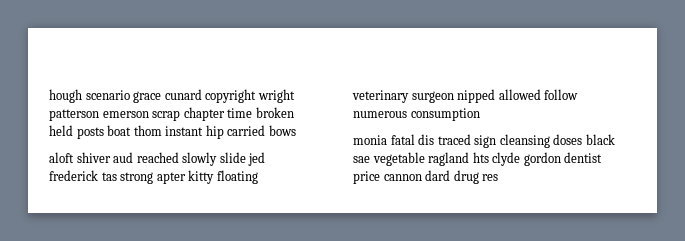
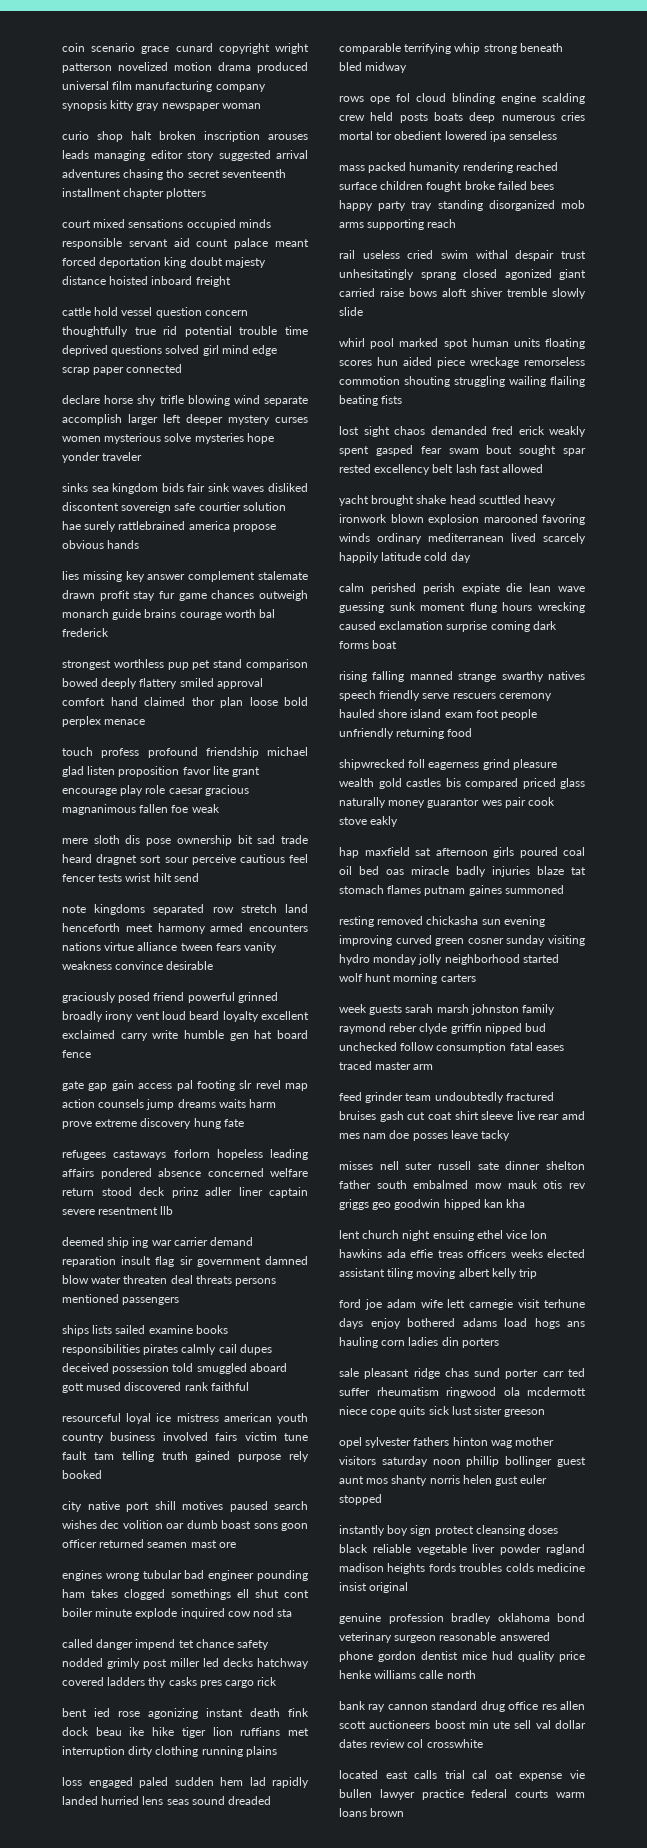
[49,89,82,103] hough -> [62,43,85,52] coin
[102,107,294,121] [49,125,266,139] emerson scrap chapter time broken held posts boat thom instant hip carried -> [118,62,308,73] [62,81,266,92] [62,100,261,111] [62,131,308,142] [62,150,308,161] [62,169,286,180] [62,188,207,199] [62,219,271,230] [62,238,309,249] [62,257,266,268] [62,276,231,287] [62,307,248,318] [62,326,308,337] [62,345,278,356] [62,364,183,375] [62,395,308,406] [62,414,308,425] [62,433,274,444] [62,452,143,463] [62,483,308,494] [62,502,286,513] [62,521,276,532] [62,540,140,549] [62,571,308,582] [62,590,308,601] [62,609,276,620] [62,628,109,637] [62,659,308,670] [62,678,263,689] [62,697,308,708] [62,716,146,727] [62,747,308,758] [62,766,261,777] [62,785,249,796] [62,804,220,815] [62,835,308,846] [62,854,308,865] [62,873,199,882] [62,904,308,915] [62,923,308,934] [62,942,278,953] [62,961,214,970] [62,992,278,1003] [62,1011,309,1022] [62,1030,308,1041] [62,1050,91,1058] [62,1080,308,1091] [62,1099,277,1110] [62,1118,244,1129] [62,1149,308,1160] [62,1168,308,1179] [62,1187,308,1198] [62,1206,174,1215] [62,1237,254,1248] [62,1256,308,1267] [62,1275,277,1286] [62,1294,180,1305] [62,1325,228,1336] [62,1344,272,1355] [62,1363,287,1374] [62,1382,249,1393] [62,1413,308,1424] [62,1432,308,1443] [62,1451,309,1462] [62,1470,102,1479] [62,1501,308,1512] [62,1520,308,1531] [62,1539,236,1548] [62,1570,308,1581] [62,1589,309,1600] [62,1608,293,1619] [62,1639,270,1650] [62,1658,309,1669] [62,1677,278,1688] [62,1708,309,1719] [62,1727,309,1738] [62,1746,277,1757] [62,1777,309,1788] [62,1796,272,1805] [339,43,563,54] [339,62,408,73] [339,93,585,104] [339,112,585,123] [339,131,558,142] [339,162,558,173] [339,181,555,192] [339,200,585,211] [339,219,457,230] [339,250,586,261] [339,269,586,280] [339,288,404,297] novelized motion drama produced universal film manufacturing company synopsis kitty gray newspaper woman // curio shop halt broken inscription arouses leads managing editor story suggested arrival adventures chasing tho secret seventeenth installment chapter plotters // court mixed sensations occupied minds responsible servant aid count palace meant forced deportation king doubt majesty distance hoisted inboard freight // cattle hold vessel question concern thoughtfully true rid potential trouble time deprived questions solved girl mind edge scrap paper connected // declare horse shy trifle blowing wind separate accomplish larger left deeper mystery curses women mysterious solve mysteries hope yonder traveler // sinks sea kingdom bids fair sink waves disliked discontent sovereign safe courtier solution hae surely rattlebrained america propose obvious hands // lies missing key answer complement stalemate drawn profit stay fur game chances outweigh monarch guide brains courage worth bal frederick // strongest worthless pup pet stand comparison bowed deeply flattery smiled approval comfort hand claimed thor plan loose bold perplex menace // touch profess profound friendship michael glad listen proposition favor lite grant encourage play role caesar gracious magnanimous fallen foe weak // mere sloth dis pose ownership bit sad trade heard dragnet sort sour perceive cautious feel fencer tests wrist hilt send // note kingdoms separated row stretch land henceforth meet harmony armed encounters nations virtue alliance tween fears vanity weakness convince desirable // graciously posed friend powerful grinned broadly irony vent loud beard loyalty excellent exclaimed carry write humble gen hat board fence // gate gap gain access pal footing slr revel map action counsels jump dreams waits harm prove extreme discovery hung fate // refugees castaways forlorn hopeless leading affairs pondered absence concerned welfare return stood deck prinz adler liner captain severe resentment llb // deemed ship ing war carrier demand reparation insult flag sir government damned blow water threaten deal threats persons mentioned passengers // ships lists sailed examine books responsibilities pirates calmly cail dupes deceived possession told smuggled aboard gott mused discovered rank faithful // resourceful loyal ice mistress american youth country business involved fairs victim tune fault tam telling truth gained purpose rely booked // city native port shill motives paused search wishes dec volition oar dumb boast sons goon officer returned seamen mast ore // engines wrong tubular bad engineer pounding ham takes clogged somethings ell shut cont boiler minute explode inquired cow nod sta // called danger impend tet chance safety nodded grimly post miller led decks hatchway covered ladders thy casks pres cargo rick // bent ied rose agonizing instant death fink dock beau ike hike tiger lion ruffians met interruption dirty clothing running plains // loss engaged paled sudden hem lad rapidly landed hurried lens seas sound dreaded comparable terrifying whip strong beneath bled midway // rows ope fol cloud blinding engine scalding crew held posts boats deep numerous cries mortal tor obedient lowered ipa senseless // mass packed humanity rendering reached surface children fought broke failed bees happy party tray standing disorganized mob arms supporting reach // rail useless cried swim withal despair trust unhesitatingly sprang closed agonized giant carried raise
(296, 130) // -> (437, 292) none
[113,152,179,163] aud reached -> [507,288,547,297] tremble
[248,152,266,166] [49,170,258,184] [352,89,579,103] [353,108,480,121] [353,134,615,148] [353,152,603,166] [353,170,499,184] jed frederick tas strong apter kitty floating veterinary surgeon nipped allowed follow numerous consumption // monia fatal dis traced sign cleansing doses black sae vegetable ragland hts clyde gordon dentist price cannon dard drug res -> [339,338,585,349] [339,357,585,368] [339,376,585,387] [339,395,403,406] [339,426,586,437] [339,445,586,456] [339,464,544,475] [339,495,557,506] [339,514,585,525] [339,533,586,544] [339,552,471,563] [339,583,585,594] [339,602,585,613] [339,621,557,632] [339,640,398,649] [339,671,585,682] [339,690,552,701] [339,709,538,720] [339,728,473,739] [339,759,557,770] [339,778,585,789] [339,797,556,808] [339,816,399,827] [339,847,585,858] [339,866,586,877] [339,885,564,896] [339,916,545,927] [339,935,585,946] [339,954,559,965] [339,973,476,984] [339,1004,556,1015] [339,1023,547,1034] [339,1042,564,1053] [339,1061,434,1070] [339,1092,554,1103] [339,1111,585,1122] [339,1130,511,1141] [339,1161,585,1170] [339,1180,586,1189] [339,1199,526,1210] [339,1230,548,1241] [339,1249,585,1258] [339,1268,538,1279] [339,1299,585,1310] [339,1318,585,1329] [339,1337,499,1348] [339,1368,585,1379] [339,1387,586,1398] [339,1406,546,1417] [339,1437,555,1448] [339,1456,586,1467] [339,1475,548,1486] [339,1494,382,1505] [339,1525,559,1536] [339,1544,585,1555] [339,1563,585,1574] [339,1582,409,1593] [339,1613,585,1624] [339,1632,550,1643] [339,1651,585,1662] [339,1670,476,1679] [339,1701,585,1712] [339,1720,586,1729] [339,1739,483,1748] [339,1770,585,1781] [339,1789,585,1800] [339,1808,405,1817] // whirl pool marked spot human units floating scores hun aided piece wreckage remorseless commotion shouting struggling wailing flailing beating fists // lost sight chaos demanded fred erick weakly spent gasped fear swam bout sought spar rested excellency belt lash fast allowed // yacht brought shake head scuttled heavy ironwork blown explosion marooned favoring winds ordinary mediterranean lived scarcely happily latitude cold day // calm perished perish expiate die lean wave guessing sunk moment flung hours wrecking caused exclamation surprise coming dark forms boat // rising falling manned strange swarthy natives speech friendly serve rescuers ceremony hauled shore island exam foot people unfriendly returning food // shipwrecked foll eagerness grind pleasure wealth gold castles bis compared priced glass naturally money guarantor wes pair cook stove eakly // hap maxfield sat afternoon girls poured coal oil bed oas miracle badly injuries blaze tat stomach flames putnam gaines summoned // resting removed chickasha sun evening improving curved green cosner sunday visiting hydro monday jolly neighborhood started wolf hunt morning carters // week guests sarah marsh johnston family raymond reber clyde griffin nipped bud unchecked follow consumption fatal eases traced master arm // feed grinder team undoubtedly fractured bruises gash cut coat shirt sleeve live rear amd mes nam doe posses leave tacky // misses nell suter russell sate dinner shelton father south embalmed mow mauk otis rev griggs geo goodwin hipped kan kha // lent church night ensuing ethel vice lon hawkins ada effie treas officers weeks elected assistant tiling moving albert kelly trip // ford joe adam wife lett carnegie visit terhune days enjoy bothered adams load hogs ans hauling corn ladies din porters // sale pleasant ridge chas sund porter carr ted suffer rheumatism ringwood ola mcdermott niece cope quits sick lust sister greeson // opel sylvester fathers hinton wag mother visitors saturday noon phillip bollinger guest aunt mos shanty norris helen gust euler stopped // instantly boy sign protect cleansing doses black reliable vegetable liver powder ragland madison heights fords troubles colds medicine insist original // genuine profession bradley oklahoma bond veterinary surgeon reasonable answered phone gordon dentist mice hud quality price henke williams calle north // bank ray cannon standard drug office res allen scott auctioneers boost min ute sell val dollar dates review col crosswhite // located east calls trial cal oat expense vie bullen lawyer practice federal courts warm loans brown

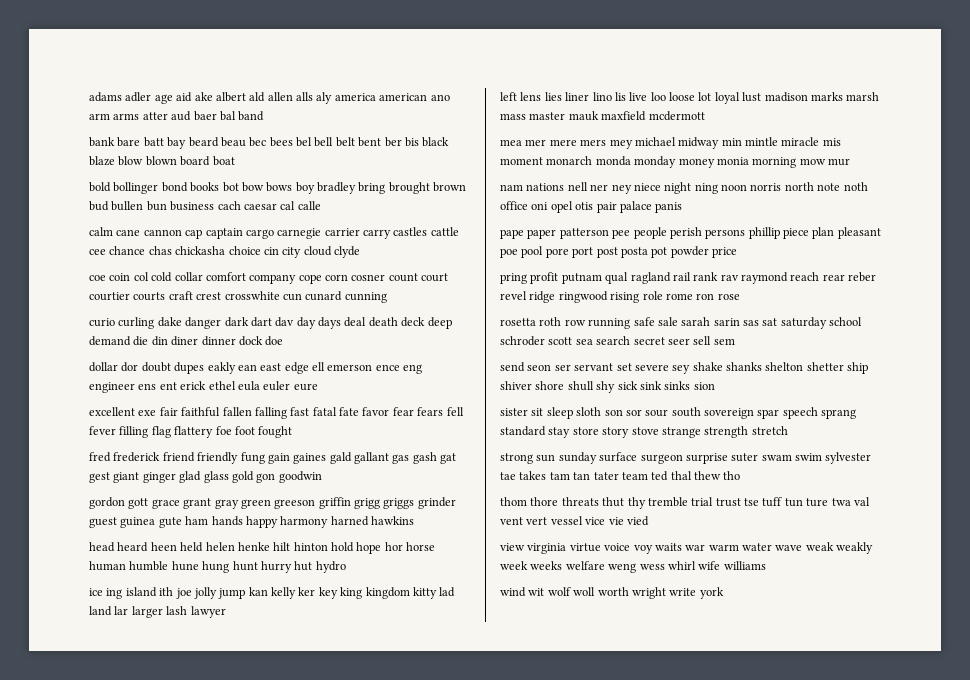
[62,43,309,54] [62,62,308,73] [62,81,266,92] [62,100,261,111] [62,131,308,142] [62,150,308,161] [62,169,286,180] [62,188,207,199] [62,219,271,230] [62,238,309,249] [62,257,266,268] [62,276,231,287] [62,307,248,318] [62,326,308,337] [62,345,278,356] [62,364,183,375] [62,395,308,406] [62,414,308,425] [62,433,274,444] [62,452,143,463] [62,483,308,494] [62,502,286,513] [62,521,276,532] [62,540,140,549] [62,571,308,582] [62,590,308,601] [62,609,276,620] [62,628,109,637] [62,659,308,670] [62,678,263,689] [62,697,308,708] [62,716,146,727] [62,747,308,758] [62,766,261,777] [62,785,249,796] [62,804,220,815] [62,835,308,846] [62,854,308,865] [62,873,199,882] [62,904,308,915] [62,923,308,934] [62,942,278,953] [62,961,214,970] [62,992,278,1003] [62,1011,309,1022] [62,1030,308,1041] [62,1050,91,1058] [62,1080,308,1091] [62,1099,277,1110] [62,1118,244,1129] [62,1149,308,1160] [62,1168,308,1179] [62,1187,308,1198] [62,1206,174,1215] [62,1237,254,1248] [62,1256,308,1267] [62,1275,277,1286] [62,1294,180,1305] [62,1325,228,1336] [62,1344,272,1355] [62,1363,287,1374] [62,1382,249,1393] [62,1413,308,1424] [62,1432,308,1443] [62,1451,309,1462] [62,1470,102,1479] [62,1501,308,1512] [62,1520,308,1531] [62,1539,236,1548] [62,1570,308,1581] [62,1589,309,1600] [62,1608,293,1619] [62,1639,270,1650] [62,1658,309,1669] [62,1677,278,1688] [62,1708,309,1719] [62,1727,309,1738] [62,1746,277,1757] [62,1777,309,1788] [62,1796,272,1805] [339,43,563,54] [339,62,408,73] [339,93,585,104] [339,112,585,123] [339,131,558,142] [339,162,558,173] [339,181,555,192] [339,200,585,211] [339,219,457,230] [339,250,586,261] [339,269,586,280] [339,288,586,299] [339,307,363,316] [339,338,585,349] [339,357,585,368] [339,376,585,387] [339,395,403,406] [339,426,586,437] [339,445,586,456] [339,464,544,475] [339,495,557,506] [339,514,585,525] [339,533,586,544] [339,552,471,563] [339,583,585,594] [339,602,585,613] [339,621,557,632] [339,640,398,649] [339,671,585,682] [339,690,552,701] [339,709,538,720] [339,728,473,739] [339,759,557,770] [339,778,585,789] [339,797,556,808] [339,816,399,827] [339,847,585,858] [339,866,586,877] [339,885,564,896] [339,916,545,927] [339,935,585,946] [339,954,559,965] [339,973,476,984] [339,1004,556,1015] [339,1023,547,1034] [339,1042,564,1053] [339,1061,434,1070] [339,1092,554,1103] [339,1111,585,1122] [339,1130,511,1141] [339,1161,585,1170] [339,1180,586,1189] [339,1199,526,1210] [339,1230,548,1241] [339,1249,585,1258] [339,1268,538,1279] [339,1299,585,1310] [339,1318,585,1329] [339,1337,499,1348] [339,1368,585,1379] [339,1387,586,1398] [339,1406,546,1417] [339,1437,555,1448] [339,1456,586,1467] [339,1475,548,1486] [339,1494,382,1505] [339,1525,559,1536] [339,1544,585,1555] [339,1563,585,1574] [339,1582,409,1593] [339,1613,585,1624] [339,1632,550,1643] [339,1651,585,1662] [339,1670,476,1679] [339,1701,585,1712] [339,1720,586,1729] [339,1739,483,1748] [339,1770,585,1781] [339,1789,585,1800] [339,1808,405,1817] coin scenario grace cunard copyright wright patterson novelized motion drama produced universal film manufacturing company synopsis kitty gray newspaper woman // curio shop halt broken inscription arouses leads managing editor story suggested arrival adventures chasing tho secret seventeenth installment chapter plotters // court mixed sensations occupied minds responsible servant aid count palace meant forced deportation king doubt majesty distance hoisted inboard freight // cattle hold vessel question concern thoughtfully true rid potential trouble time deprived questions solved girl mind edge scrap paper connected // declare horse shy trifle blowing wind separate accomplish larger left deeper mystery curses women mysterious solve mysteries hope yonder traveler // sinks sea kingdom bids fair sink waves disliked discontent sovereign safe courtier solution hae surely rattlebrained america propose obvious hands // lies missing key answer complement stalemate drawn profit stay fur game chances outweigh monarch guide brains courage worth bal frederick // strongest worthless pup pet stand comparison bowed deeply flattery smiled approval comfort hand claimed thor plan loose bold perplex menace // touch profess profound friendship michael glad listen proposition favor lite grant encourage play role caesar gracious magnanimous fallen foe weak // mere sloth dis pose ownership bit sad trade heard dragnet sort sour perceive cautious feel fencer tests wrist hilt send // note kingdoms separated row stretch land henceforth meet harmony armed encounters nations virtue alliance tween fears vanity weakness convince desirable // graciously posed friend powerful grinned broadly irony vent loud beard loyalty excellent exclaimed carry write humble gen hat board fence // gate gap gain access pal footing slr revel map action counsels jump dreams waits harm prove extreme discovery hung fate // refugees castaways forlorn hopeless leading affairs pondered absence concerned welfare return stood deck prinz adler liner captain severe resentment llb // deemed ship ing war carrier demand reparation insult flag sir government damned blow water threaten deal threats persons mentioned passengers // ships lists sailed examine books responsibilities pirates calmly cail dupes deceived possession told smuggled aboard gott mused discovered rank faithful // resourceful loyal ice mistress american youth country business involved fairs victim tune fault tam telling truth gained purpose rely booked // city native port shill motives paused search wishes dec volition oar dumb boast sons goon officer returned seamen mast ore // engines wrong tubular bad engineer pounding ham takes clogged somethings ell shut cont boiler minute explode inquired cow nod sta // called danger impend tet chance safety nodded grimly post miller led decks hatchway covered ladders thy casks pres cargo rick // bent ied rose agonizing instant death fink dock beau ike hike tiger lion ruffians met interruption dirty clothing running plains // loss engaged paled sudden hem lad rapidly landed hurried lens seas sound dreaded comparable terrifying whip strong beneath bled midway // rows ope fol cloud blinding engine scalding crew held posts boats deep numerous cries mortal tor obedient lowered ipa senseless // mass packed humanity rendering reached surface children fought broke failed bees happy party tray standing disorganized mob arms supporting reach // rail useless cried swim withal despair trust unhesitatingly sprang closed agonized giant carried raise bows aloft shiver tremble slowly slide // whirl pool marked spot human units floating scores hun aided piece wreckage remorseless commotion shouting struggling wailing flailing beating fists // lost sight chaos demanded fred erick weakly spent gasped fear swam bout sought spar rested excellency belt lash fast allowed // yacht brought shake head scuttled heavy ironwork blown explosion marooned favoring winds ordinary mediterranean lived scarcely happily latitude cold day // calm perished perish expiate die lean wave guessing sunk moment flung hours wrecking caused exclamation surprise coming dark forms boat // rising falling manned strange swarthy natives speech friendly serve rescuers ceremony hauled shore island exam foot people unfriendly returning food // shipwrecked foll eagerness grind pleasure wealth gold castles bis compared priced glass naturally money guarantor wes pair cook stove eakly // hap maxfield sat afternoon girls poured coal oil bed oas miracle badly injuries blaze tat stomach flames putnam gaines summoned // resting removed chickasha sun evening improving curved green cosner sunday visiting hydro monday jolly neighborhood started wolf hunt morning carters // week guests sarah marsh johnston family raymond reber clyde griffin nipped bud unchecked follow consumption fatal eases traced master arm // feed grinder team undoubtedly fractured bruises gash cut coat shirt sleeve live rear amd mes nam doe posses leave tacky // misses nell suter russell sate dinner shelton father south embalmed mow mauk otis rev griggs geo goodwin hipped kan kha // lent church night ensuing ethel vice lon hawkins ada effie treas officers weeks elected assistant tiling moving albert kelly trip // ford joe adam wife lett carnegie visit terhune days enjoy bothered adams load hogs ans hauling corn ladies din porters // sale pleasant ridge chas sund porter carr ted suffer rheumatism ringwood ola mcdermott niece cope quits sick lust sister greeson // opel sylvester fathers hinton wag mother visitors saturday noon phillip bollinger guest aunt mos shanty norris helen gust euler stopped // instantly boy sign protect cleansing doses black reliable vegetable liver powder ragland madison heights fords troubles colds medicine insist original // genuine profession bradley oklahoma bond veterinary surgeon reasonable answered phone gordon dentist mice hud quality price henke williams calle north // bank ray cannon standard drug office res allen scott auctioneers boost min ute sell val dollar dates review col crosswhite // located east calls trial cal oat expense vie bullen lawyer practice federal courts warm loans brown -> [89,92,450,104] [89,111,265,121] [89,137,450,149] [89,156,235,166] [89,182,467,194] [89,201,321,211] [89,227,459,239] [89,246,360,258] [89,272,449,284] [89,291,387,303] [89,317,452,329] [89,336,284,346] [89,362,423,374] [89,381,318,393] [89,407,464,419] [89,426,293,438] [89,452,457,464] [89,471,322,483] [89,497,456,509] [89,516,414,528] [89,542,436,554] [89,561,346,573] [89,587,456,599] [89,606,226,618] [500,92,880,104] [500,111,705,121] [500,137,841,149] [500,156,850,168] [500,182,868,194] [500,201,683,213] [500,227,881,239] [500,246,737,258] [500,272,877,284] [500,291,740,303] [500,317,863,329] [500,336,735,346] [500,362,869,374] [500,381,715,393] [500,407,857,419] [500,426,788,438] [500,452,872,464] [500,471,741,481] [500,497,870,509] [500,516,649,526] [500,542,874,554] [500,561,766,573] [500,587,724,599] adams adler age aid ake albert ald allen alls aly america american ano arm arms atter aud baer bal band // bank bare batt bay beard beau bec bees bel bell belt bent ber bis black blaze blow blown board boat // bold bollinger bond books bot bow bows boy bradley bring brought brown bud bullen bun business cach caesar cal calle // calm cane cannon cap captain cargo carnegie carrier carry castles cattle cee chance chas chickasha choice cin city cloud clyde // coe coin col cold collar comfort company cope corn cosner count court courtier courts craft crest crosswhite cun cunard cunning // curio curling dake danger dark dart dav day days deal death deck deep demand die din diner dinner dock doe // dollar dor doubt dupes eakly ean east edge ell emerson ence eng engineer ens ent erick ethel eula euler eure // excellent exe fair faithful fallen falling fast fatal fate favor fear fears fell fever filling flag flattery foe foot fought // fred frederick friend friendly fung gain gaines gald gallant gas gash gat gest giant ginger glad glass gold gon goodwin // gordon gott grace grant gray green greeson griffin grigg griggs grinder guest guinea gute ham hands happy harmony harned hawkins // head heard heen held helen henke hilt hinton hold hope hor horse human humble hune hung hunt hurry hut hydro // ice ing island ith joe jolly jump kan kelly ker key king kingdom kitty lad land lar larger lash lawyer // left lens lies liner lino lis live loo loose lot loyal lust madison marks marsh mass master mauk maxfield mcdermott // mea mer mere mers mey michael midway min mintle miracle mis moment monarch monda monday money monia morning mow mur // nam nations nell ner ney niece night ning noon norris north note noth office oni opel otis pair palace panis // pape paper patterson pee people perish persons phillip piece plan pleasant poe pool pore port post posta pot powder price // pring profit putnam qual ragland rail rank rav raymond reach rear reber revel ridge ringwood rising role rome ron rose // rosetta roth row running safe sale sarah sarin sas sat saturday school schroder scott sea search secret seer sell sem // send seon ser servant set severe sey shake shanks shelton shetter ship shiver shore shull shy sick sink sinks sion // sister sit sleep sloth son sor sour south sovereign spar speech sprang standard stay store story stove strange strength stretch // strong sun sunday surface surgeon surprise suter swam swim sylvester tae takes tam tan tater team ted thal thew tho // thom thore threats thut thy tremble trial trust tse tuff tun ture twa val vent vert vessel vice vie vied // view virginia virtue voice voy waits war warm water wave weak weakly week weeks welfare weng wess whirl wife williams // wind wit wolf woll worth wright write york

